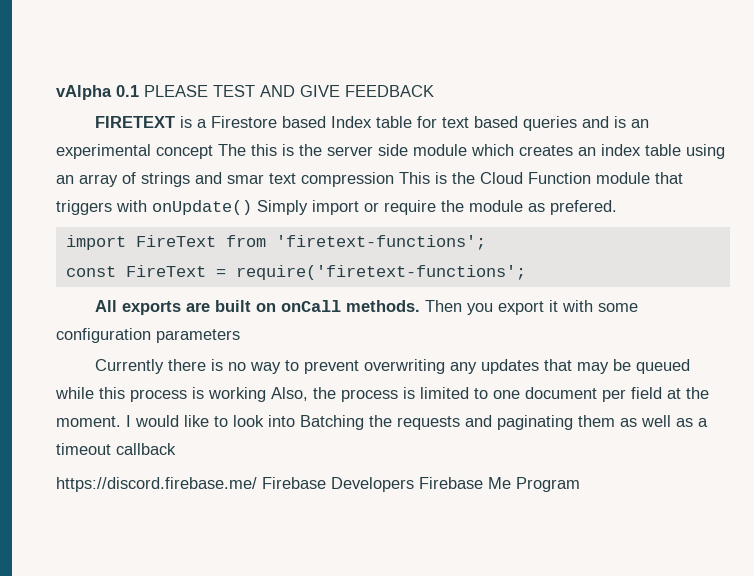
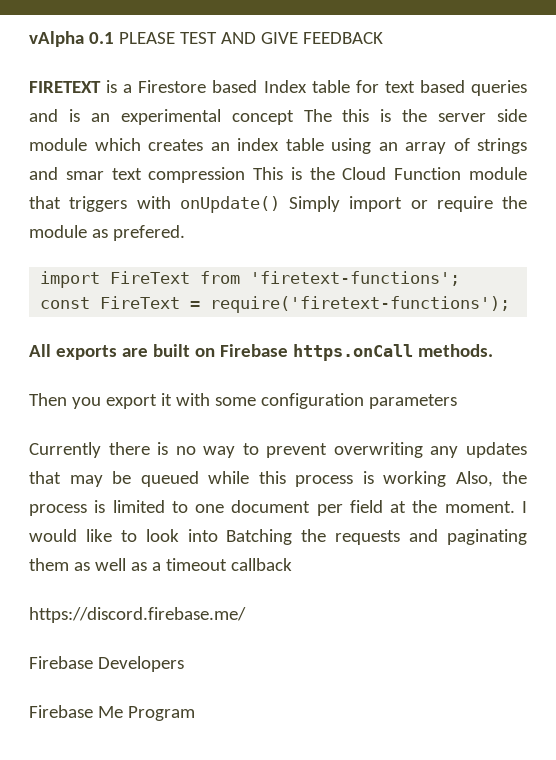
[235,265,526,280] require('firetext-functions'; -> [210,296,511,313] require('firetext-functions');
[280,300,341,312] onCall -> [219,344,413,361] Firebase https.onCall
(420, 306) none -> (493, 350) //
(257, 484) none -> (246, 615) //
(414, 484) none -> (184, 664) //

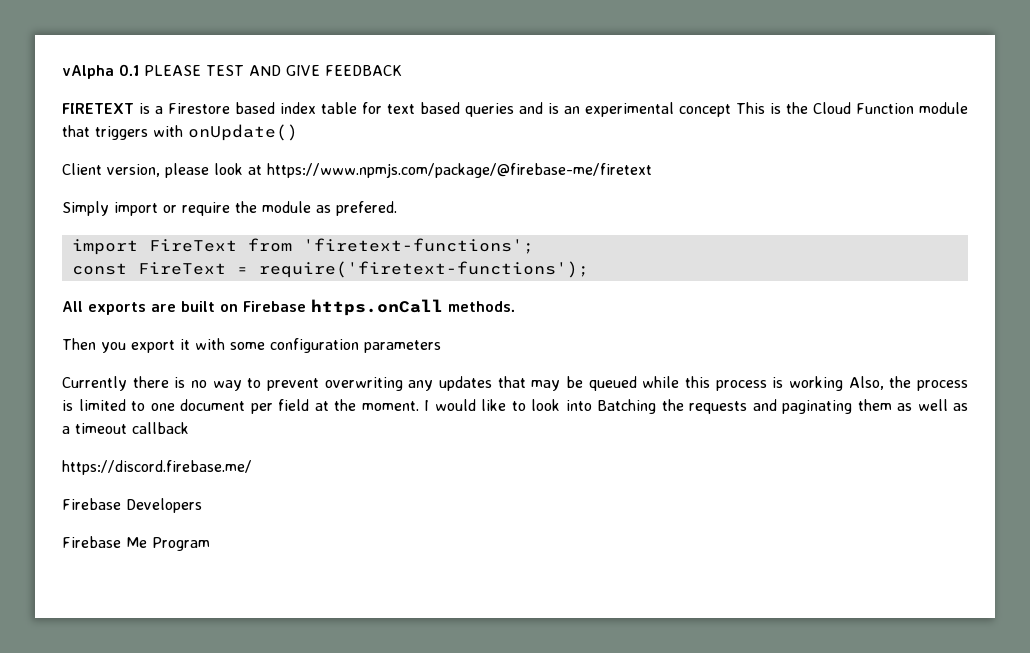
[263,80,307,93] Index -> [280,102,316,114] index
[303,109,527,122] [29,138,527,154] [29,167,246,183] The this is the server side module which creates an index table using an array of strings and smar text compression -> (731, 110) none
(280, 204) none -> [62,163,652,178] // Client version, please look at https://www.npmjs.com/package/@firebase-me/firetext //

